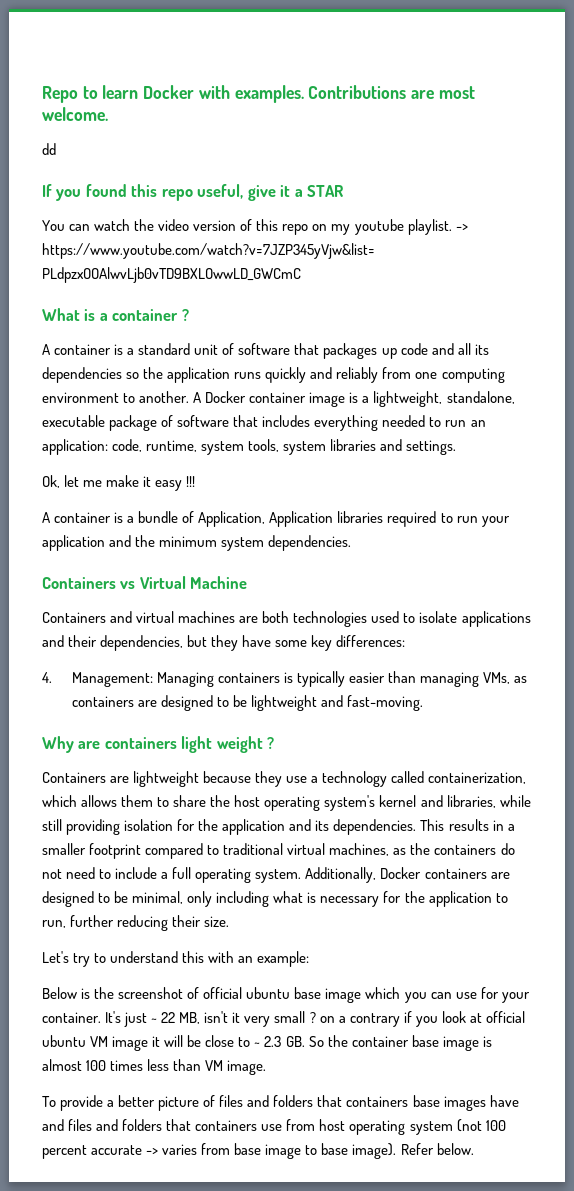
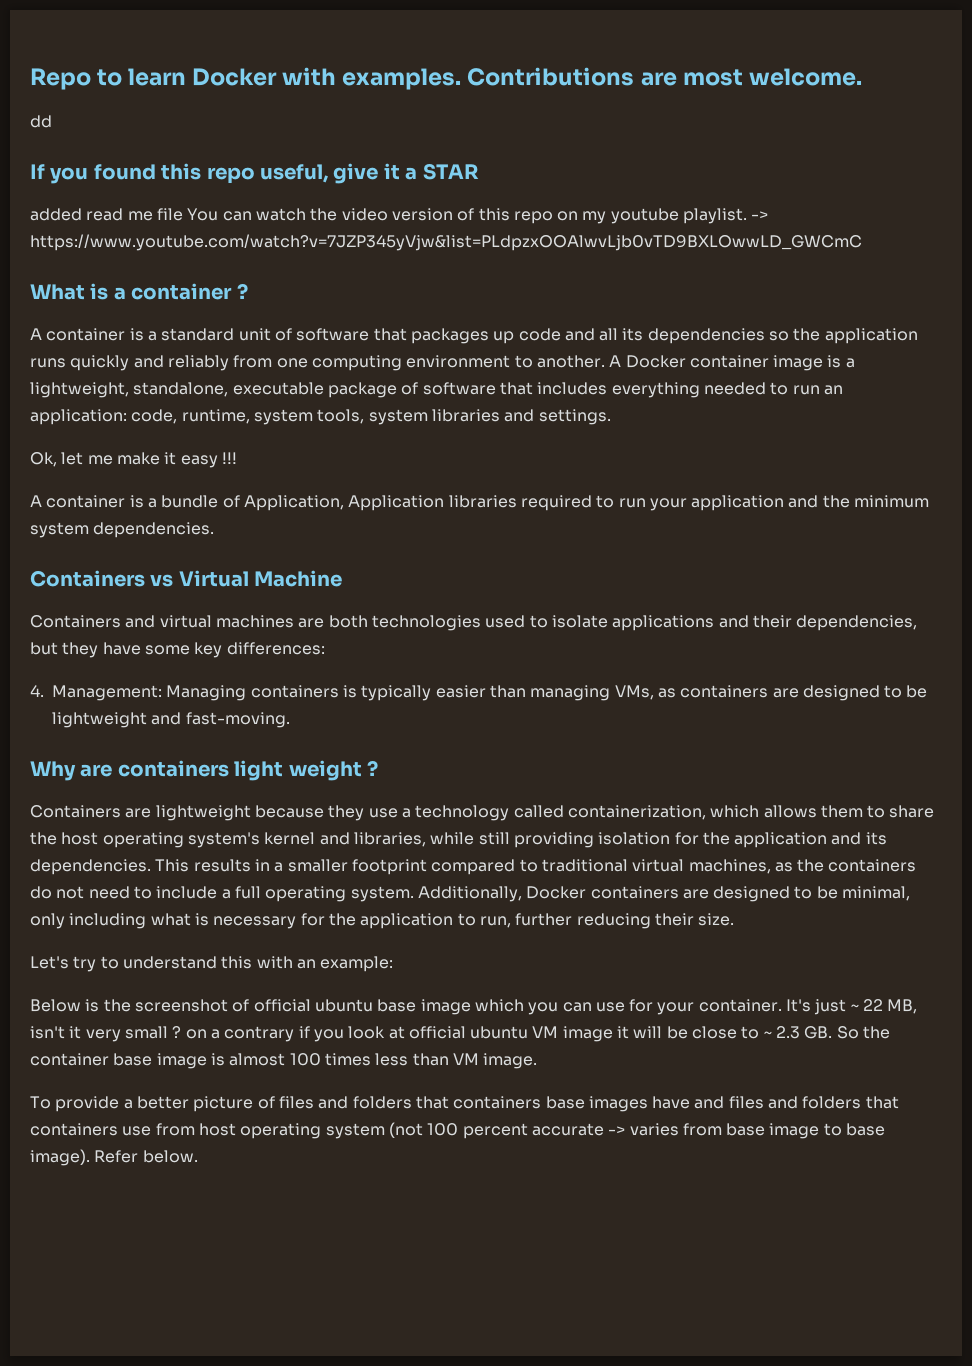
(344, 191) none -> [30,208,183,221] added read me file

